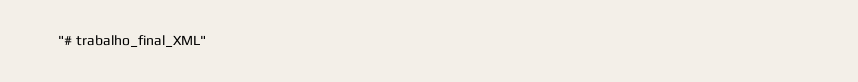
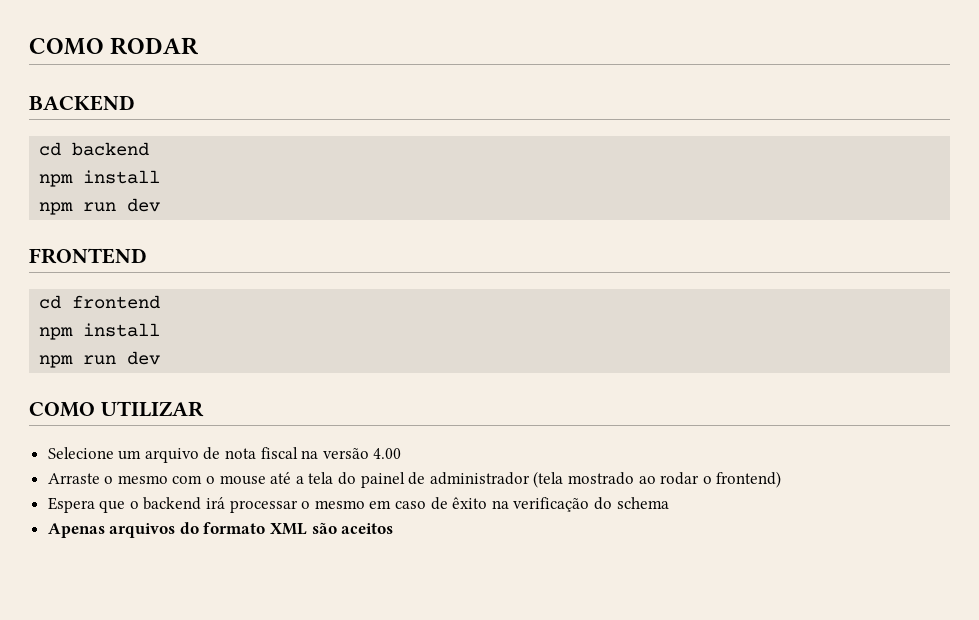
[58,35,206,47] "# trabalho_final_XML" -> [29,37,200,55] [29,95,135,111] [39,142,150,156] [39,170,161,187] [39,198,161,215] [29,248,147,264] [39,295,161,309] [39,323,161,340] [39,351,161,368] [29,401,204,417] [47,447,402,463] [47,471,782,488] [47,497,669,513] [47,522,394,538] COMO RODAR // BACKEND // cd backend // npm install // npm run dev // FRONTEND // cd frontend // npm install // npm run dev // COMO UTILIZAR // Selecione um arquivo de nota fiscal na versão 4.00 // Arraste o mesmo com o mouse até a tela do painel de administrador (tela mostrado ao rodar o frontend) // Espera que o backend irá processar o mesmo em caso de êxito na verificação do schema // Apenas arquivos do formato XML são aceitos

